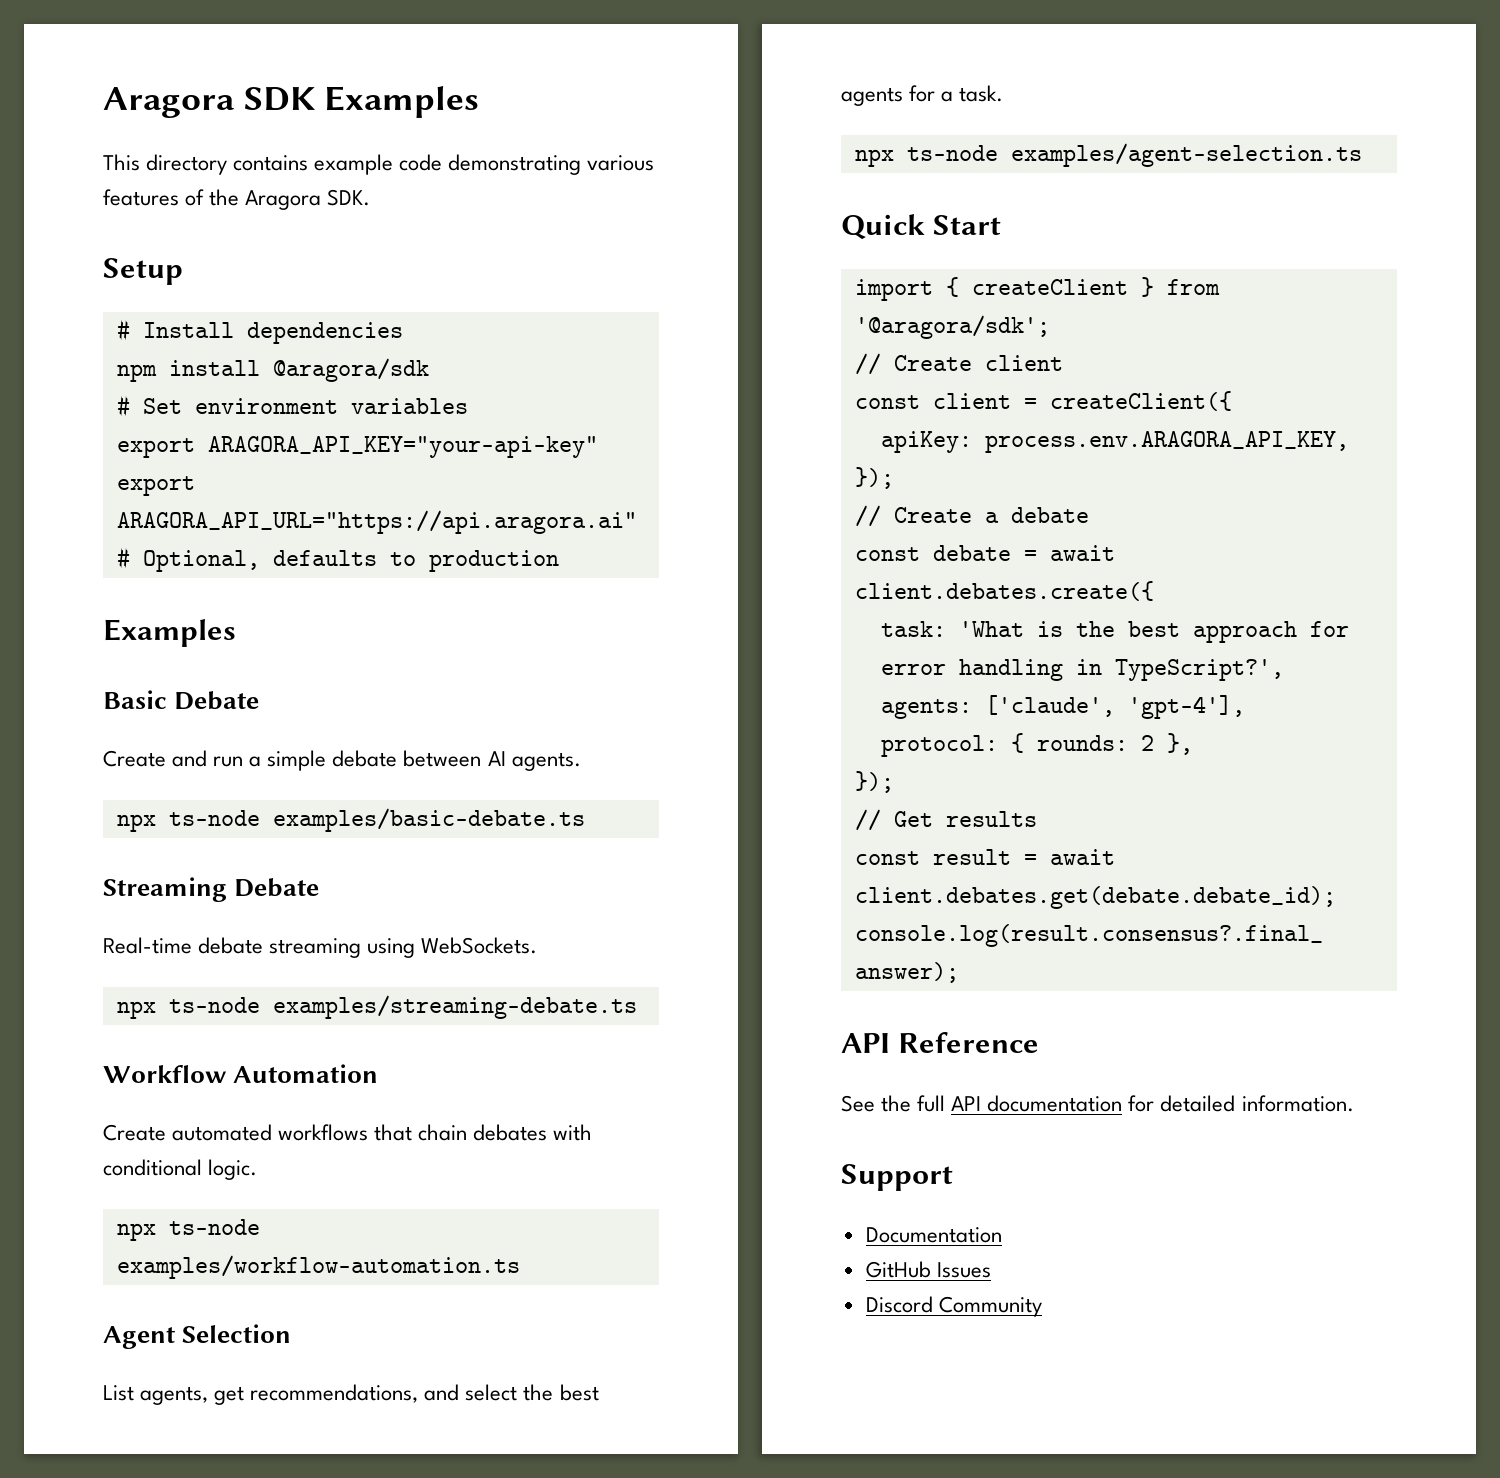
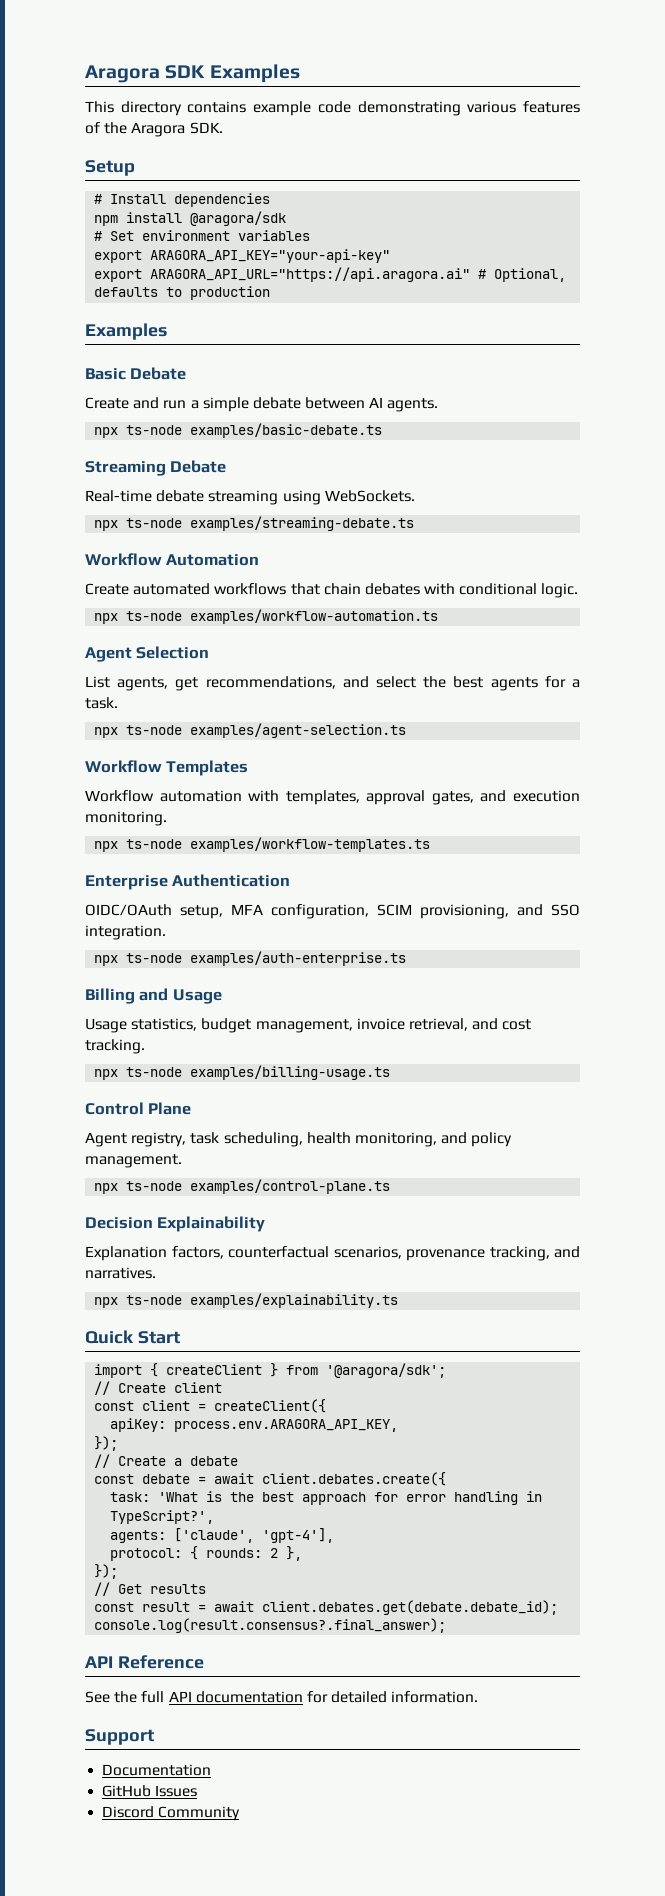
(1362, 155) none -> [85,760,249,776] [85,790,580,805] [85,811,167,826] [94,837,431,852] [85,874,291,890] [85,904,580,919] [85,925,166,940] [94,951,407,966] [85,988,222,1004] [85,1018,532,1033] [85,1039,145,1054] [94,1065,391,1080] [85,1102,192,1115] [85,1132,513,1147] [85,1154,182,1168] [94,1179,391,1194] [85,1216,266,1232] [85,1246,580,1261] [85,1267,156,1279] [94,1293,399,1308] // Workflow Templates // Workflow automation with templates, approval gates, and execution monitoring. // npx ts-node examples/workflow-templates.ts // Enterprise Authentication // OIDC/OAuth setup, MFA configuration, SCIM provisioning, and SSO integration. // npx ts-node examples/auth-enterprise.ts // Billing and Usage // Usage statistics, budget management, invoice retrieval, and cost tracking. // npx ts-node examples/billing-usage.ts // Control Plane // Agent registry, task scheduling, health monitoring, and policy management. // npx ts-node examples/control-plane.ts // Decision Explainability // Explanation factors, counterfactual scenarios, provenance tracking, and narratives. // npx ts-node examples/explainability.ts

